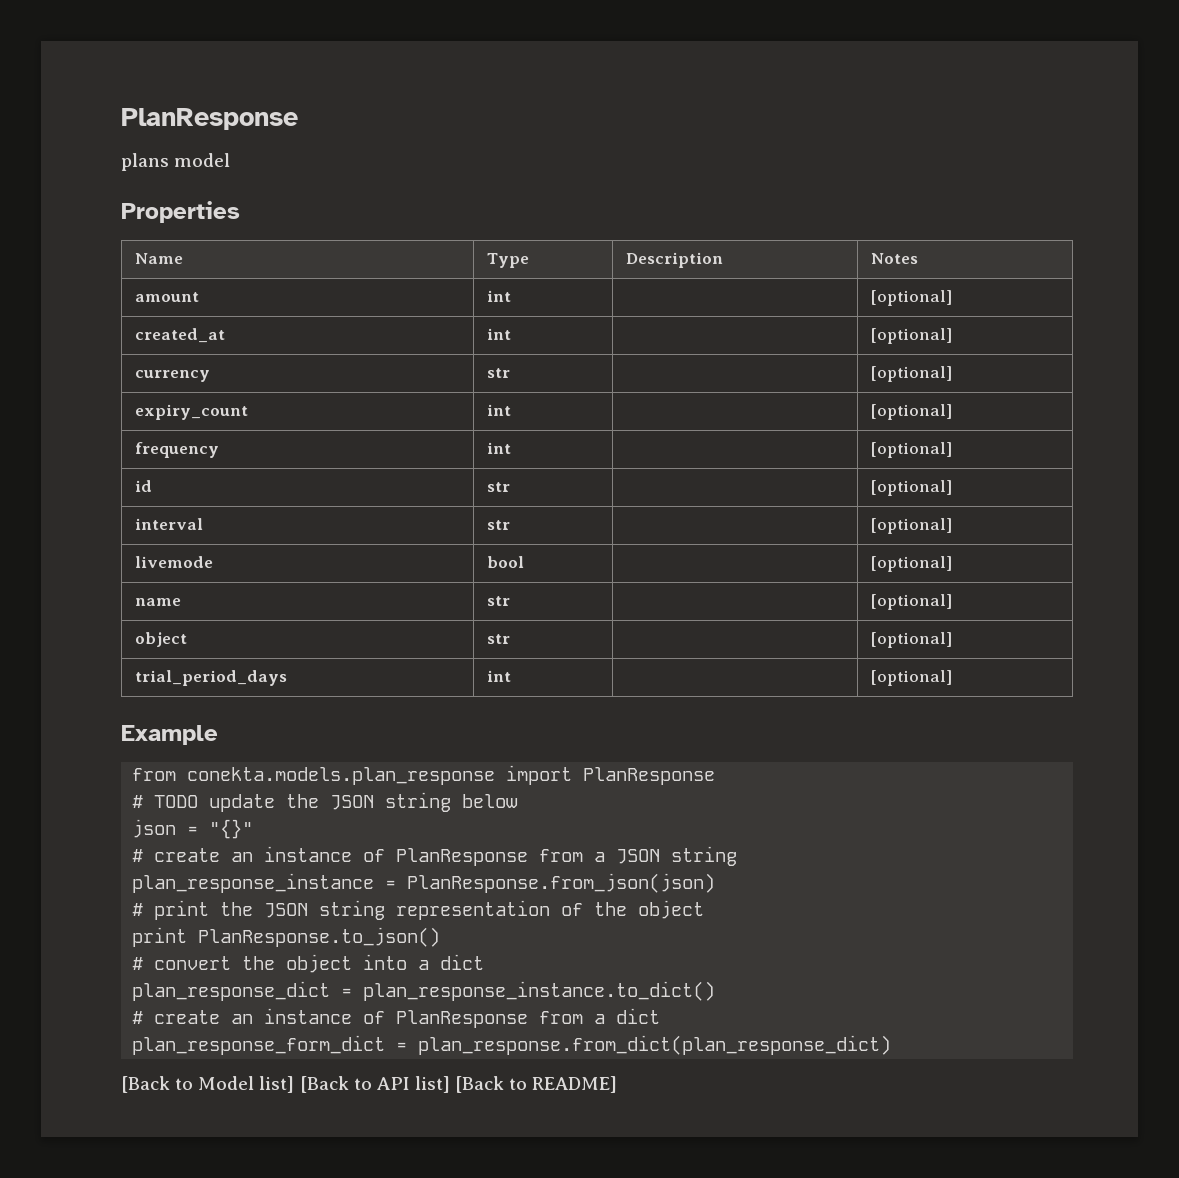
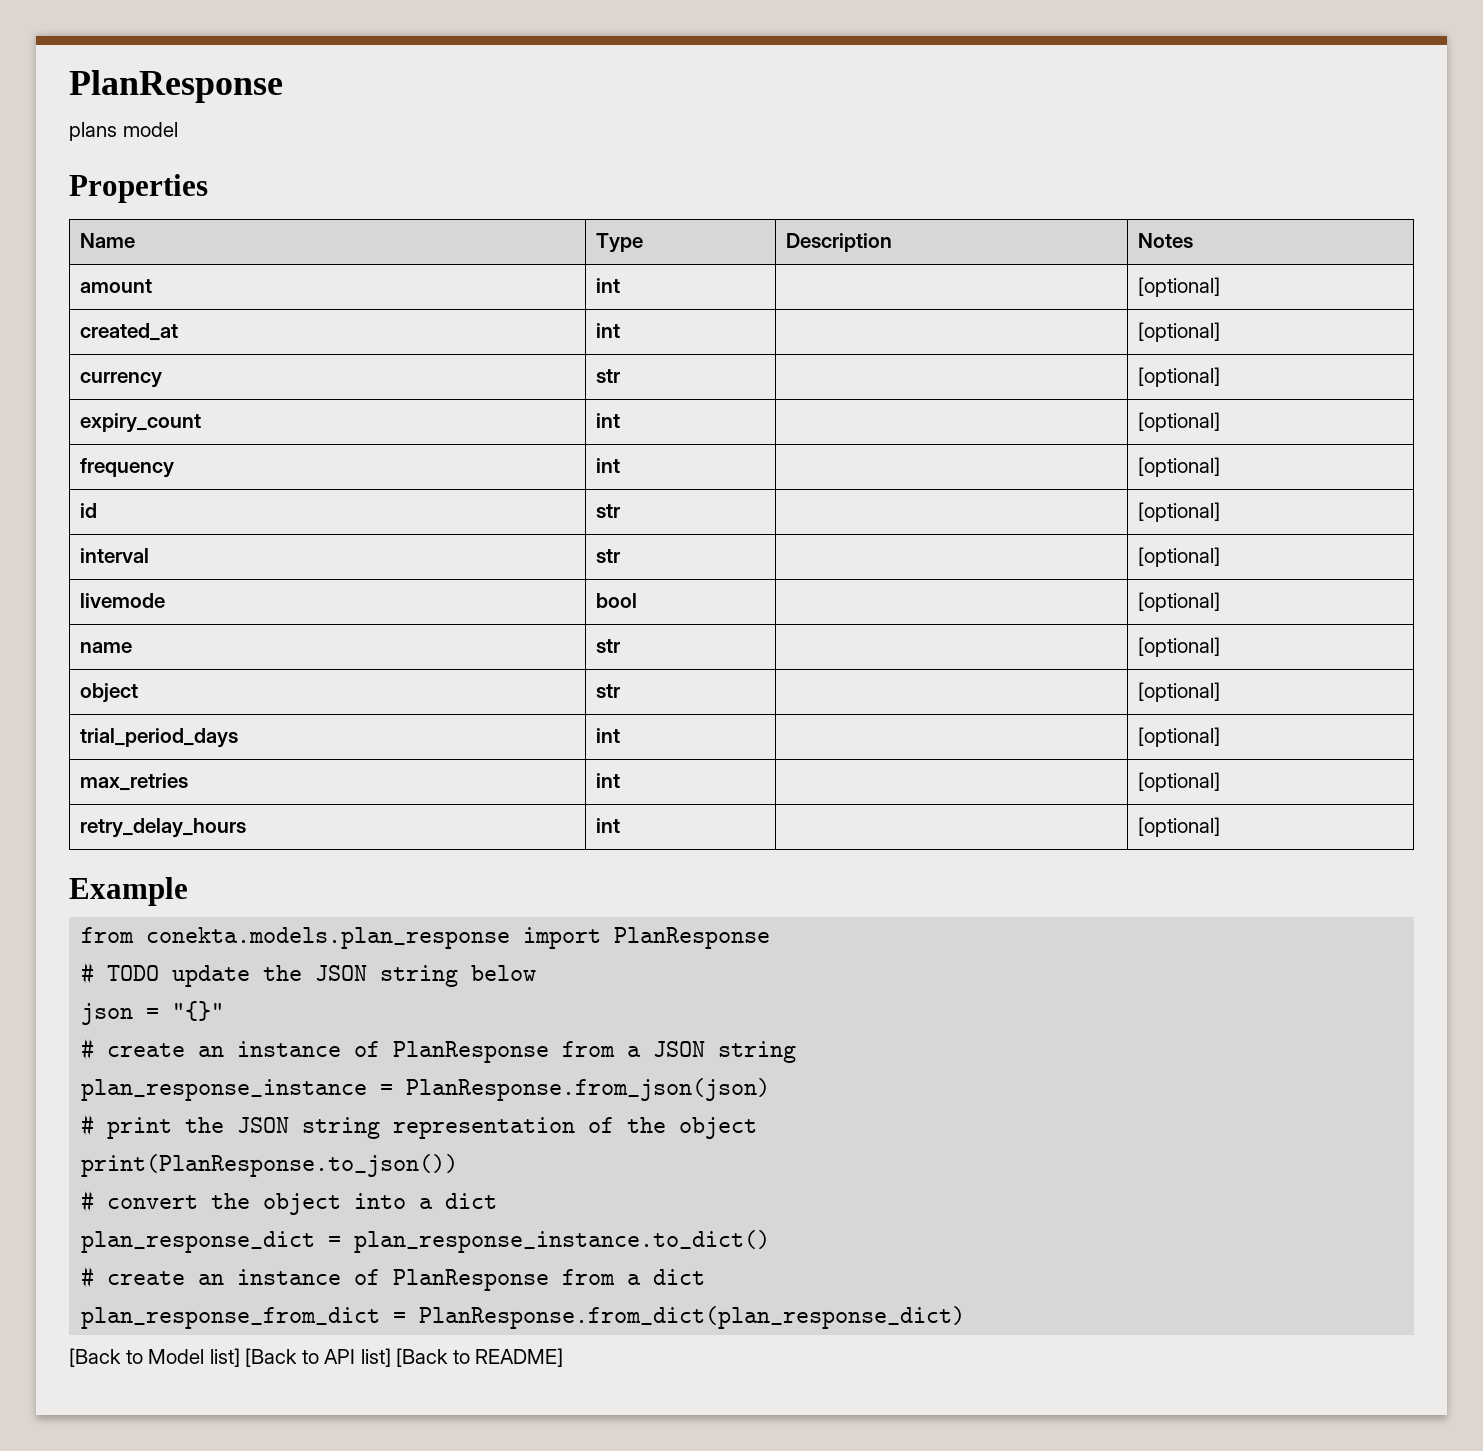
(953, 678) none -> [79,773,188,791] [595,773,620,788] [1137,772,1220,792] [79,818,246,838] [595,818,620,833] [1137,817,1220,837] // max_retries | int | | [optional] // retry_delay_hours | int | | [optional]
[132,927,441,947] print PlanResponse.to_json() -> [81,1154,459,1177] print(PlanResponse.to_json())
[132,1035,892,1055] plan_response_form_dict = plan_response.from_dict(plan_response_dict) -> [81,1306,966,1329] plan_response_from_dict = PlanResponse.from_dict(plan_response_dict)

